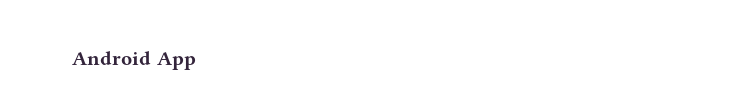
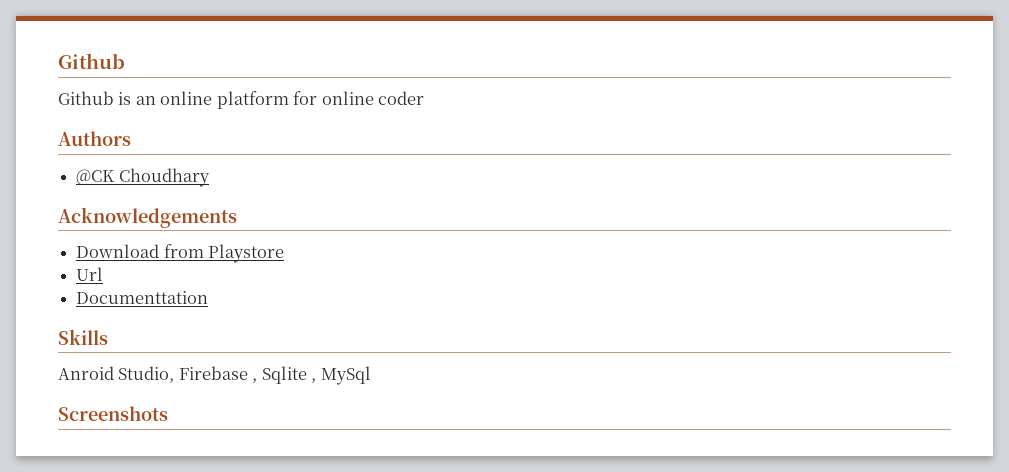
[72,51,196,70] Android App -> [58,53,125,69] [58,91,425,109] [58,131,131,146] [76,168,210,187] [58,207,237,228] [76,244,285,263] [76,267,104,281] [76,291,209,304] [58,329,108,345] [58,366,371,385] [58,406,168,421] Github // Github is an online platform for online coder // Authors // @CK Choudhary // Acknowledgements // Download from Playstore // Url // Documenttation // Skills // Anroid Studio, Firebase , Sqlite , MySql // Screenshots

